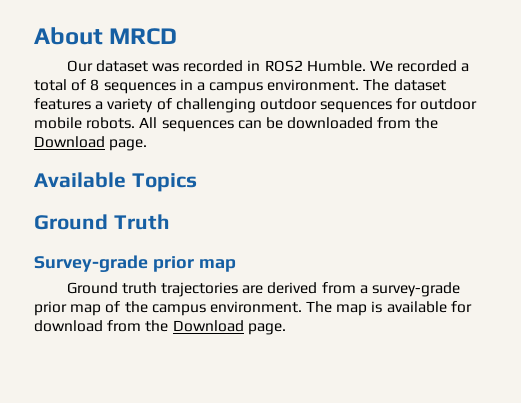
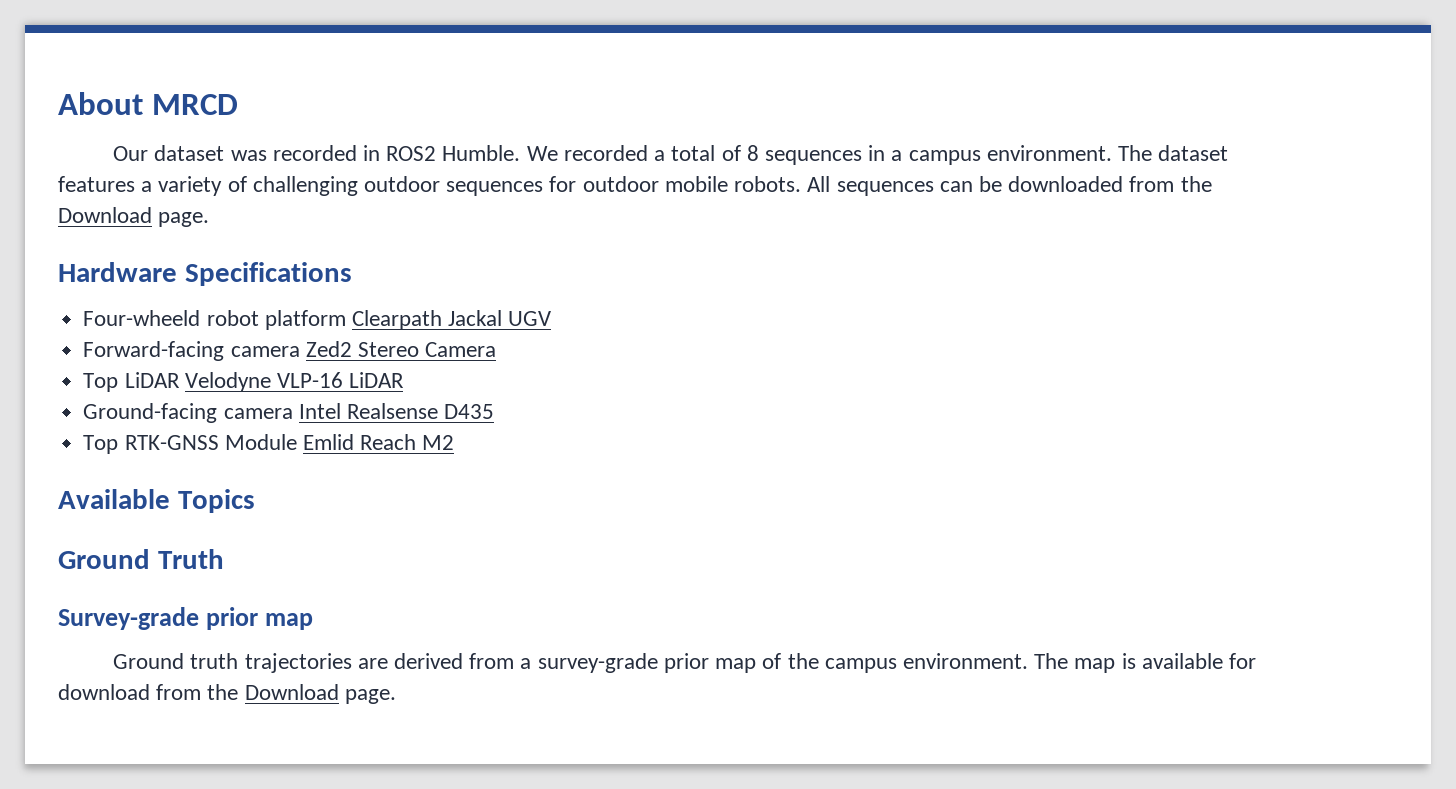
(148, 145) none -> [58,262,352,286] [83,310,552,330] [83,341,497,361] [83,372,405,392] [83,403,495,423] [83,434,455,454] // Hardware Specifications // Four-wheeld robot platform Clearpath Jackal UGV // Forward-facing camera Zed2 Stereo Camera // Top LiDAR Velodyne VLP-16 LiDAR // Ground-facing camera Intel Realsense D435 // Top RTK-GNSS Module Emlid Reach M2

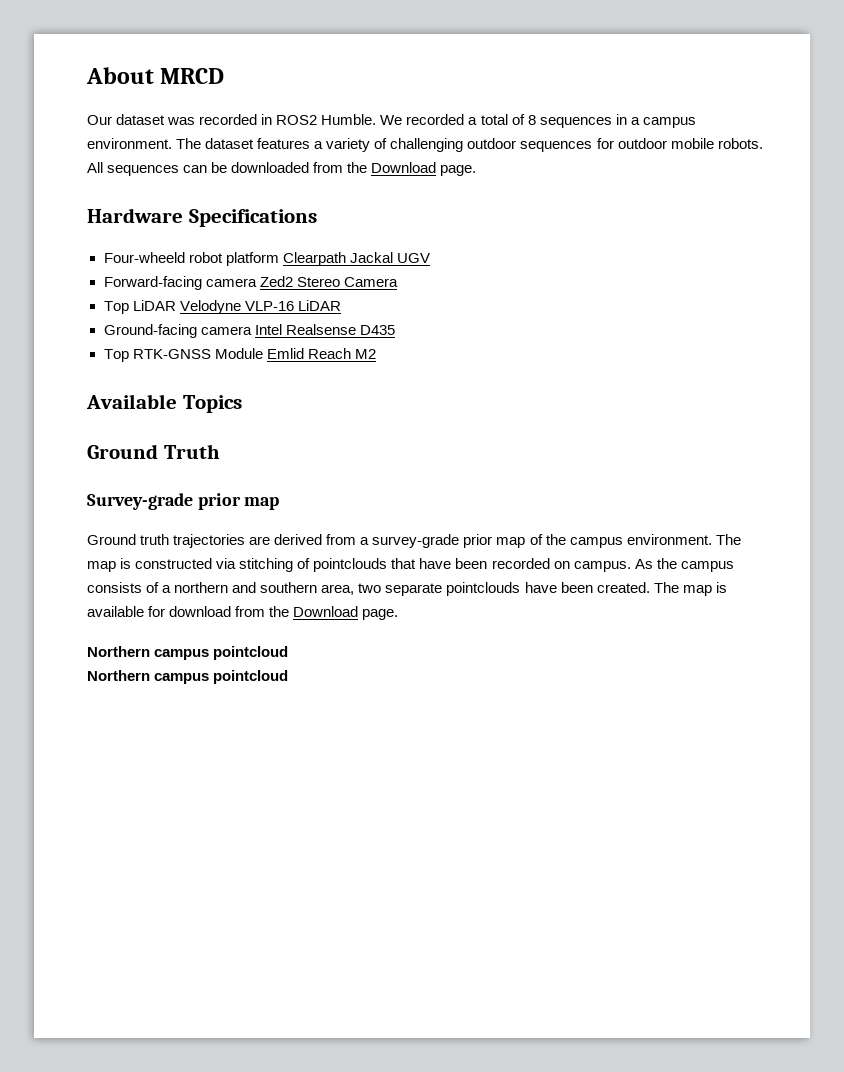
(1136, 661) none -> [135,558,734,572] [87,582,727,596] constructed via stitching of pointclouds that have been recorded on campus. As the campus consists of a northern and southern area, two separate pointclouds have been created. The map is
(396, 696) none -> [87,646,289,660] [87,670,289,684] // Northern campus pointcloud // Northern campus pointcloud

